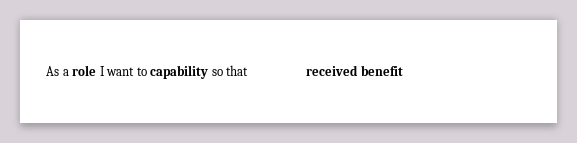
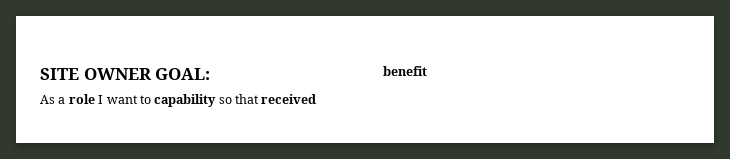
(46, 71) none -> [40,68,211,80] SITE OWNER GOAL: //

